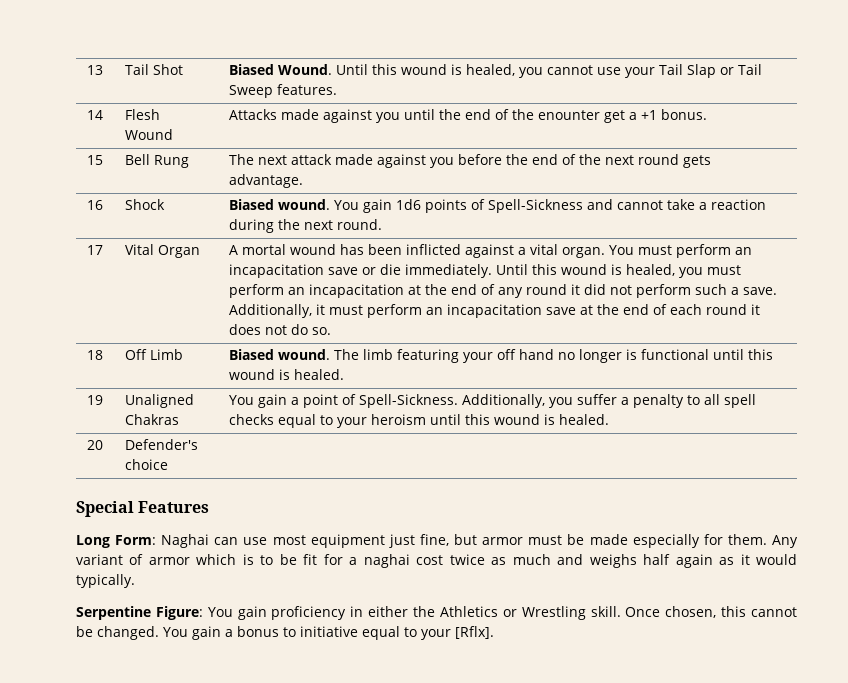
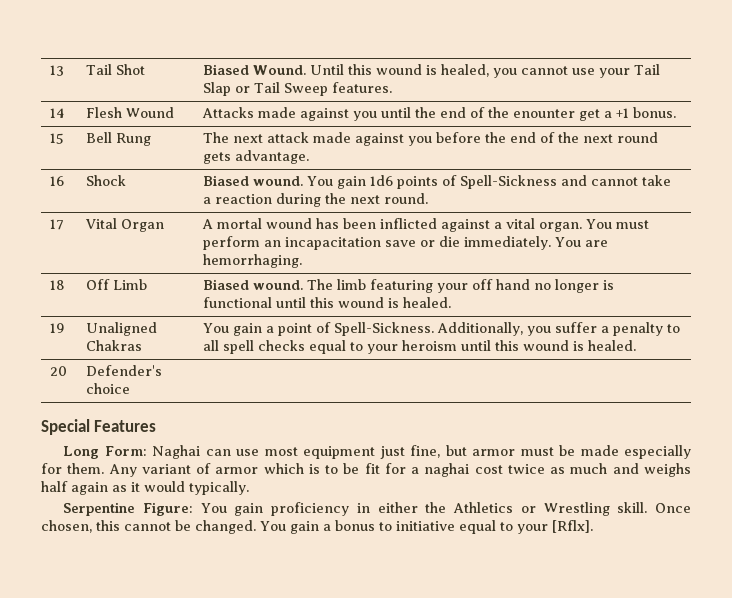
[495,264,741,278] [228,284,777,298] [228,304,760,318] [228,324,331,335] Until this wound is healed, you must perform an incapacitation at the end of any round it did not perform such a save. Additionally, it must perform an incapacitation save at the end of each round it does not do so. -> [555,237,609,247] [203,254,303,268] You are hemorrhaging.

